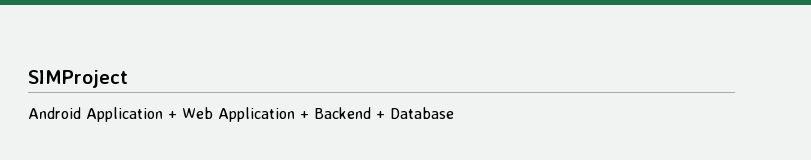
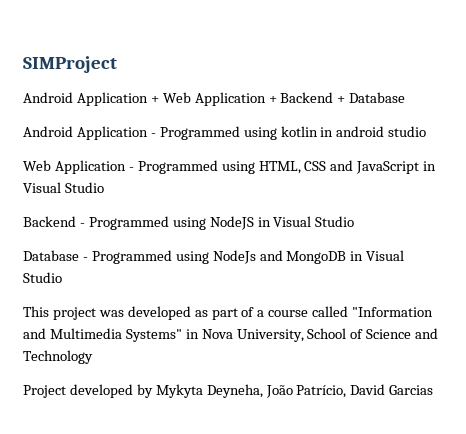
(454, 113) none -> [23,126,427,140] [23,160,437,174] [23,182,104,193] [23,216,355,230] [23,250,405,264] [23,272,62,283] [23,306,434,320] [23,328,439,342] [23,350,93,364] [23,384,434,398] // Android Application - Programmed using kotlin in android studio // Web Application - Programmed using HTML, CSS and JavaScript in Visual Studio // Backend - Programmed using NodeJS in Visual Studio // Database - Programmed using NodeJs and MongoDB in Visual Studio // This project was developed as part of a course called "Information and Multimedia Systems" in Nova University, School of Science and Technology // Project developed by Mykyta Deyneha, João Patrício, David Garcias

